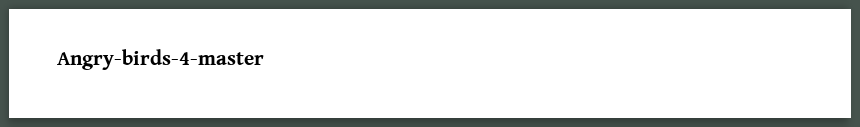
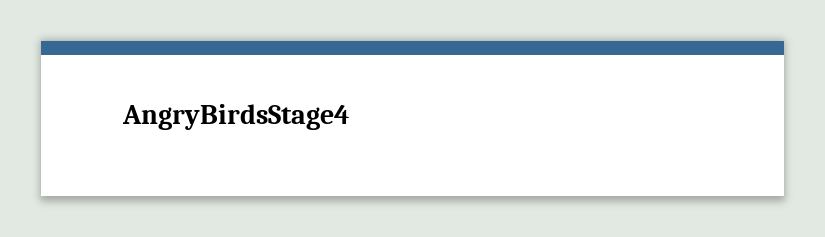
[57,49,264,70] Angry-birds-4-master -> [122,104,349,130] AngryBirdsStage4

